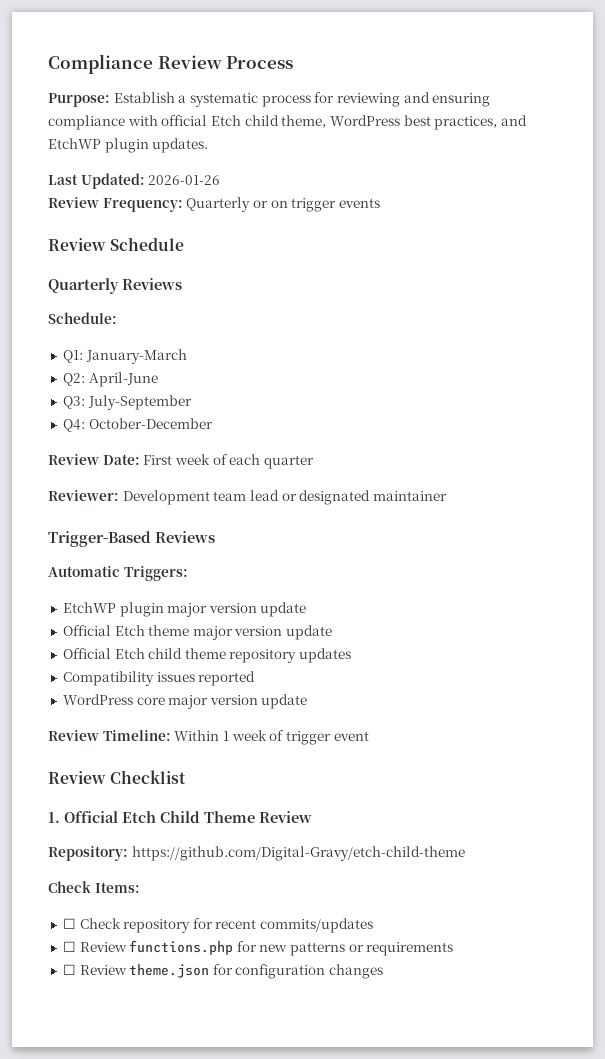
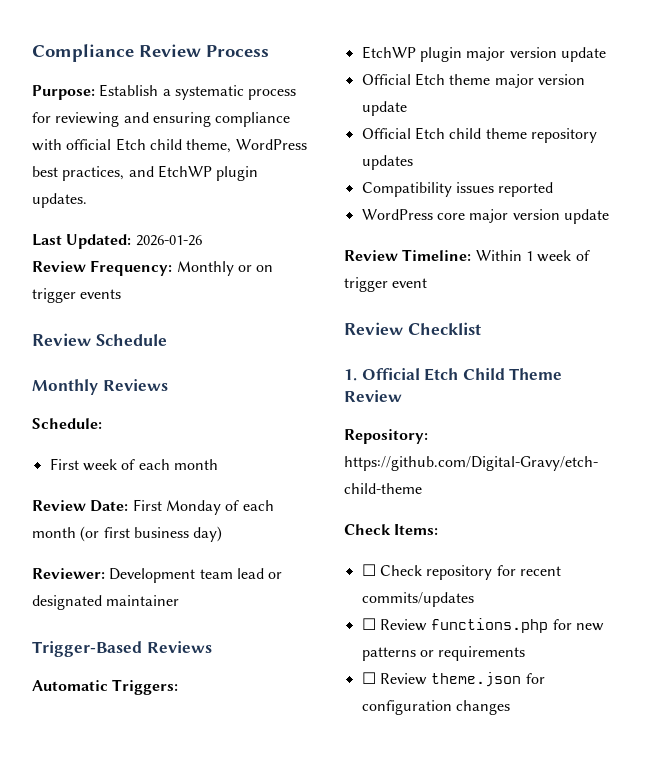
[186,197,251,212] Quarterly -> [176,261,234,276] Monthly
[48,278,119,294] Quarterly -> [32,379,98,395] Monthly
[62,349,187,364] [62,372,158,387] [62,395,192,410] [62,418,213,432] Q1: January-March // Q2: April-June // Q3: July-September // Q4: October-December -> [49,458,218,471] First week of each month
[174,454,314,469] week of each quarter -> [165,500,274,515] [32,526,223,542] Monday of each month (or first business day)

